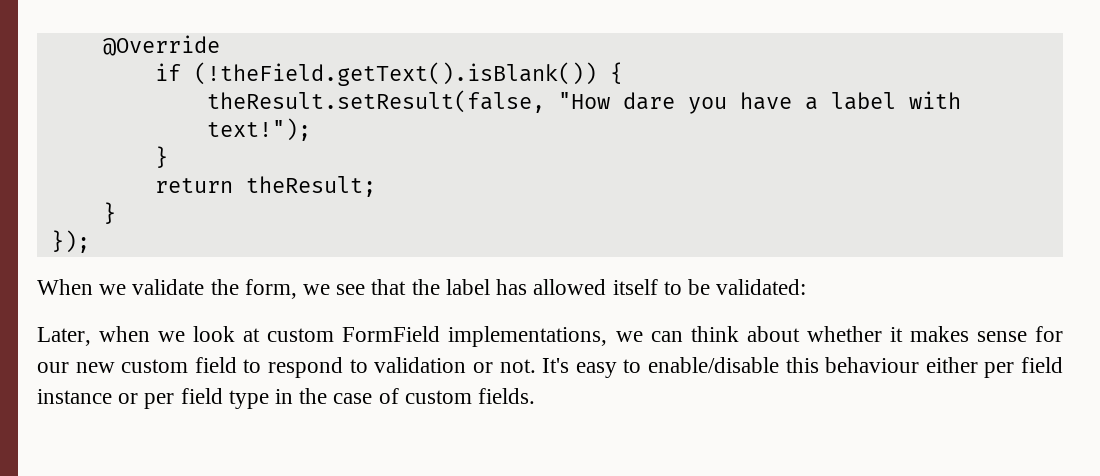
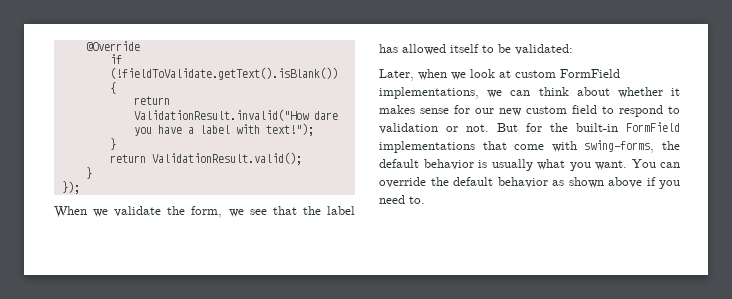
[193,62,597,86] (!theField.getText().isBlank()) -> [109,67,338,80] (!fieldToValidate.getText().isBlank())
[206,90,610,113] theResult.setResult(false, "How -> [133,96,170,105] [133,109,309,121] return ValidationResult.invalid("How
[245,176,376,197] theResult; -> [151,152,302,165] ValidationResult.valid();
[542,357,1063,378] [37,388,536,409] It's easy to enable/disable this behaviour either per field instance or per field type in the case of custom fields. -> [497,122,680,132] [379,140,680,153] [379,159,680,171] [379,177,680,189] [379,195,425,204] But for the built-in FormField implementations that come with swing-forms, the default behavior is usually what you want. You can override the default behavior as shown above if you need to.

